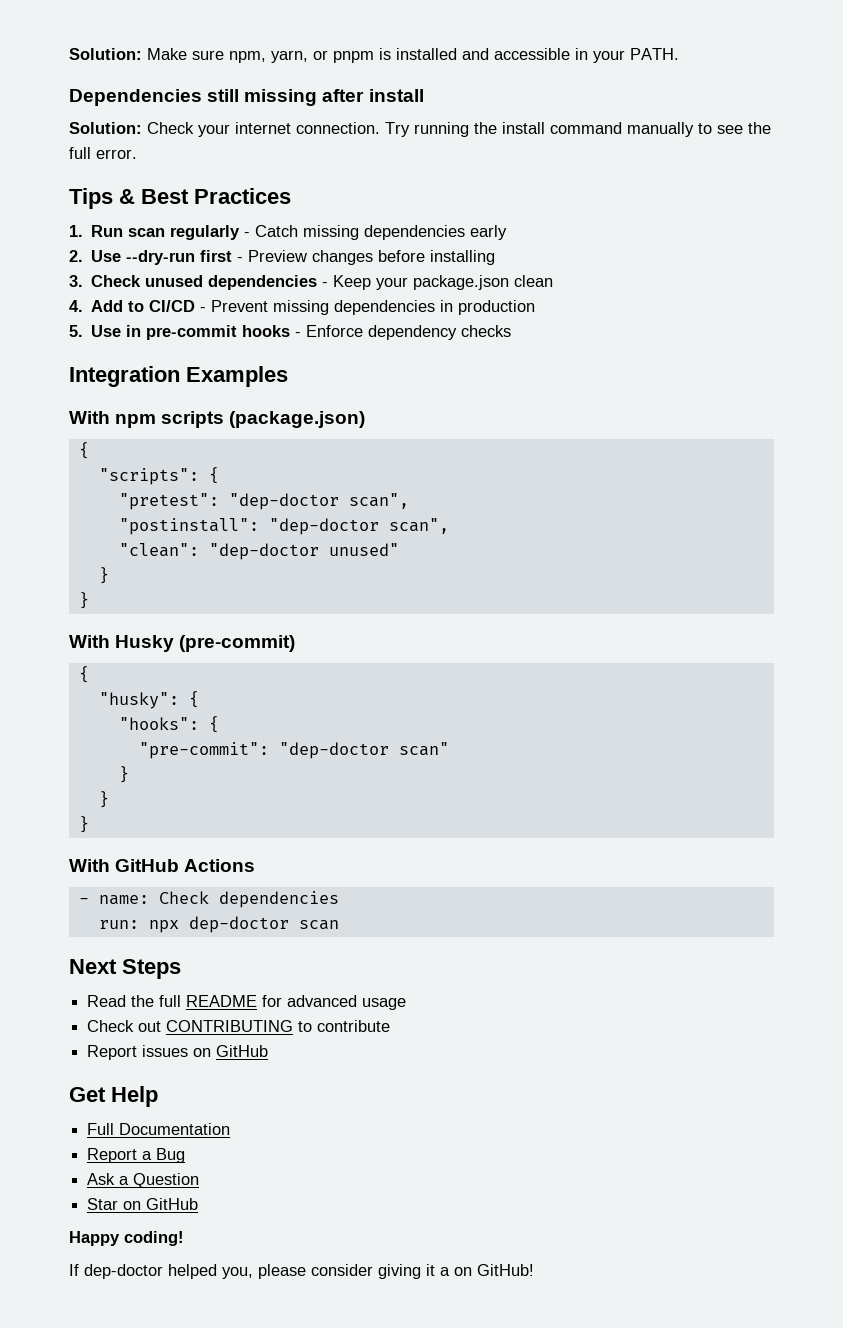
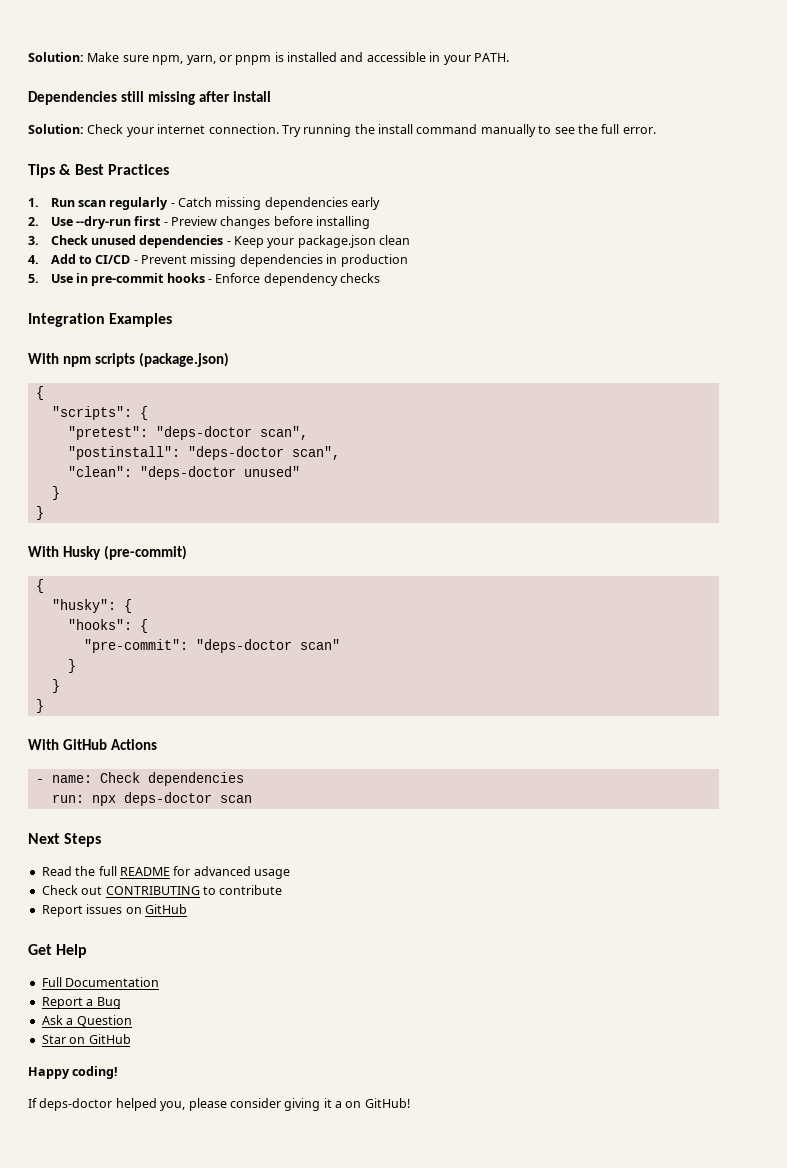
[228,493,339,510] "dep-doctor -> [155,426,252,440] "deps-doctor
[268,518,379,535] "dep-doctor -> [187,446,284,460] "deps-doctor
[208,543,319,560] "dep-doctor -> [139,466,236,480] "deps-doctor
[278,742,389,759] "dep-doctor -> [195,639,292,653] "deps-doctor
[188,916,289,933] dep-doctor -> [123,792,212,806] deps-doctor
[84,1264,163,1279] dep-doctor -> [39,1098,113,1111] deps-doctor

